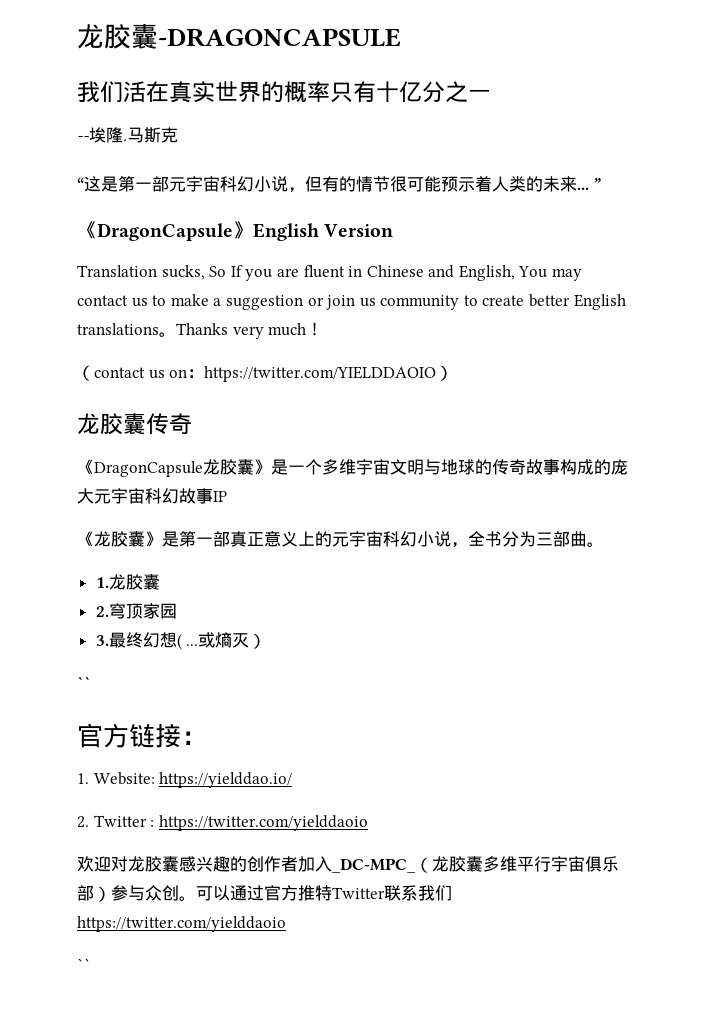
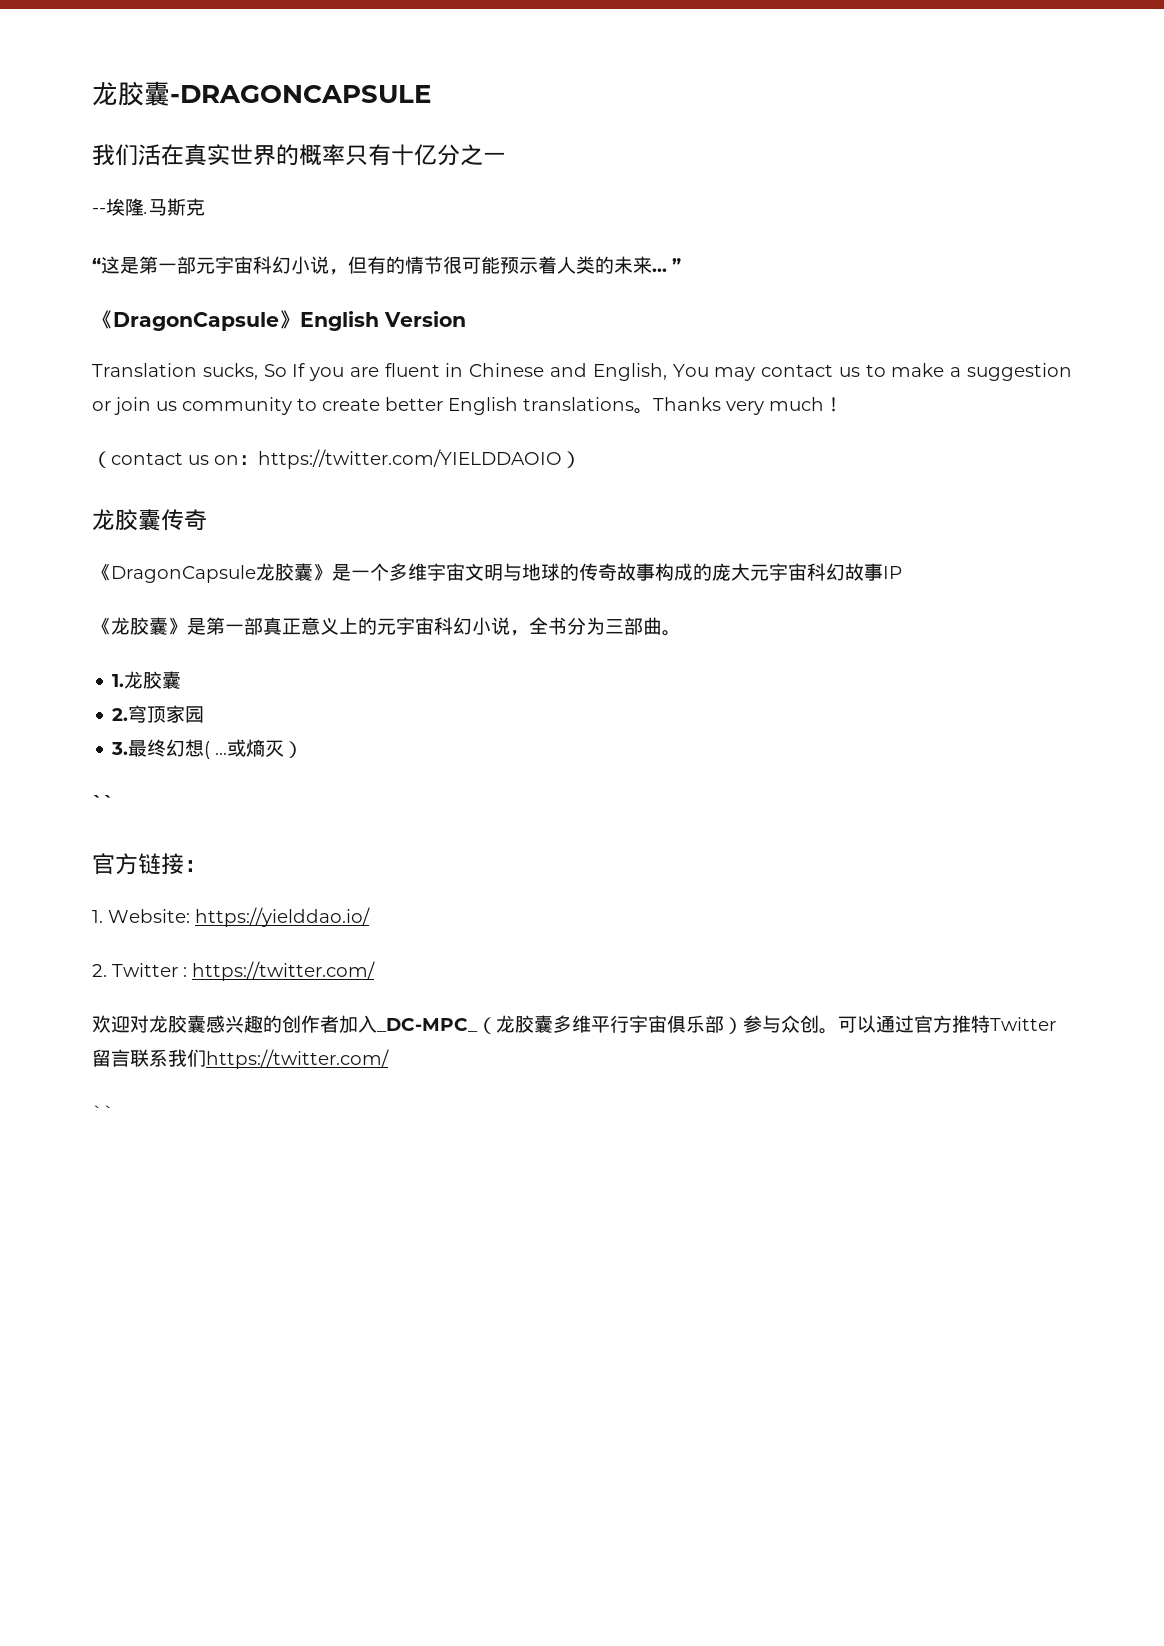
[158,815,368,831] https://twitter.com/yielddaoio -> [192,961,375,981] https://twitter.com/
(385, 893) none -> [92,1049,130,1067] 留言
[77,916,286,932] https://twitter.com/yielddaoio -> [206,1049,389,1069] https://twitter.com/

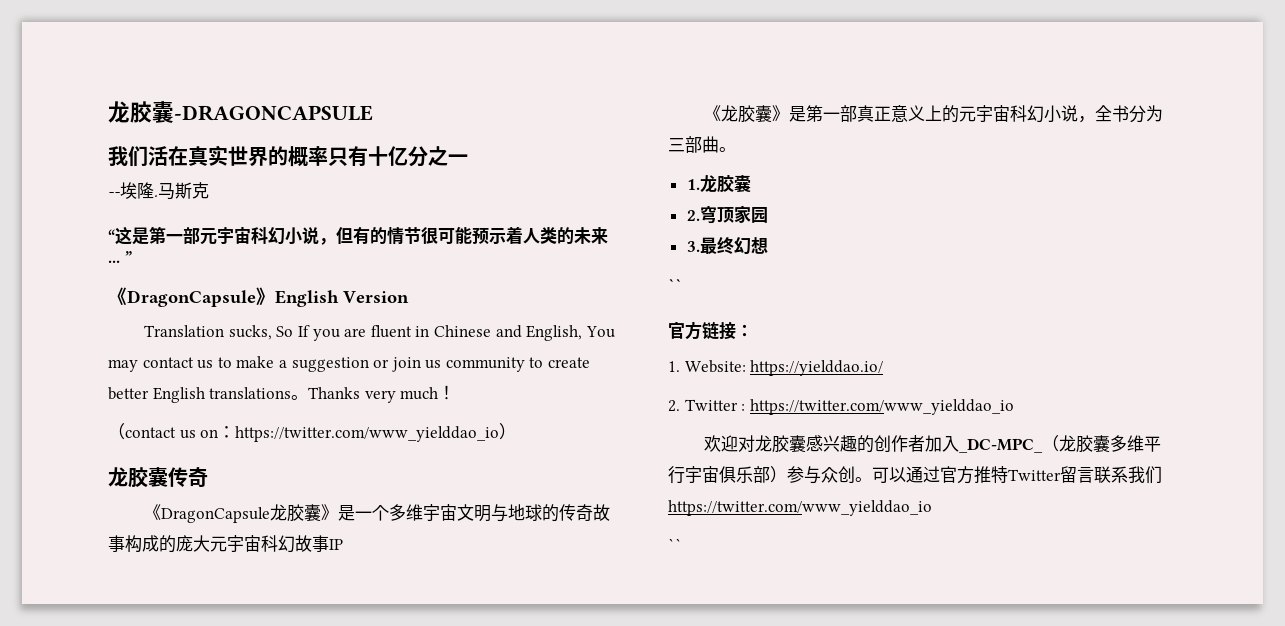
[258,449,562,469] https://twitter.com/YIELDDAOIO -> [235,426,500,442] https://twitter.com/www_yielddao_io
[204,739,304,759] ( ...或熵灭） -> (768, 245) none
[192,961,375,981] https://twitter.com/ -> [749,399,1014,415] https://twitter.com/www_yielddao_io
[206,1049,389,1069] https://twitter.com/ -> [668,500,932,516] https://twitter.com/www_yielddao_io

